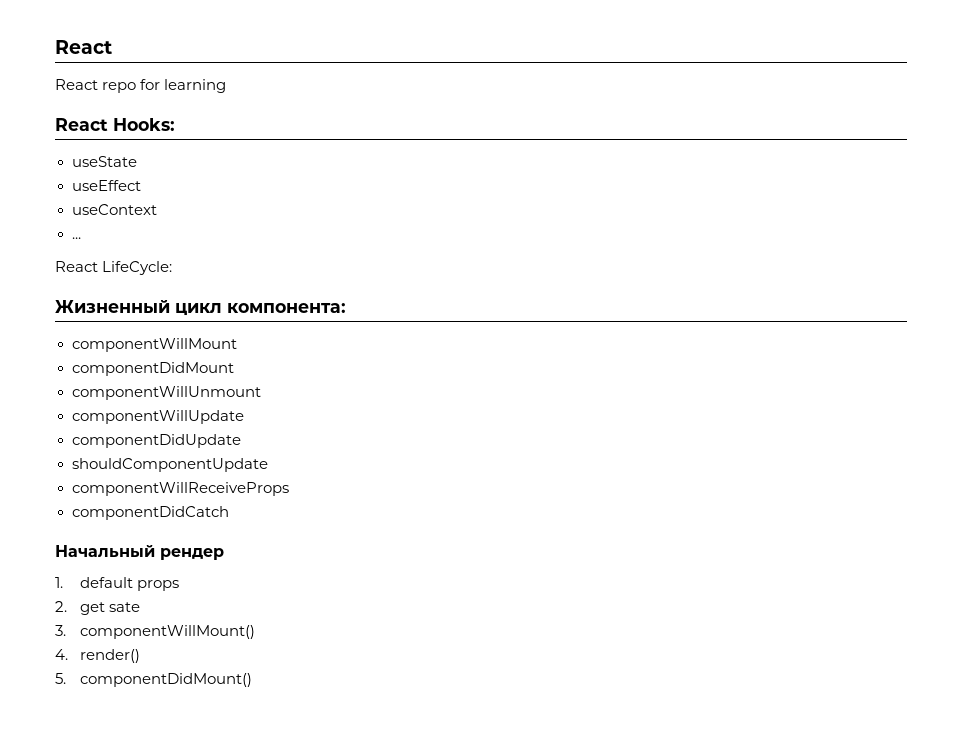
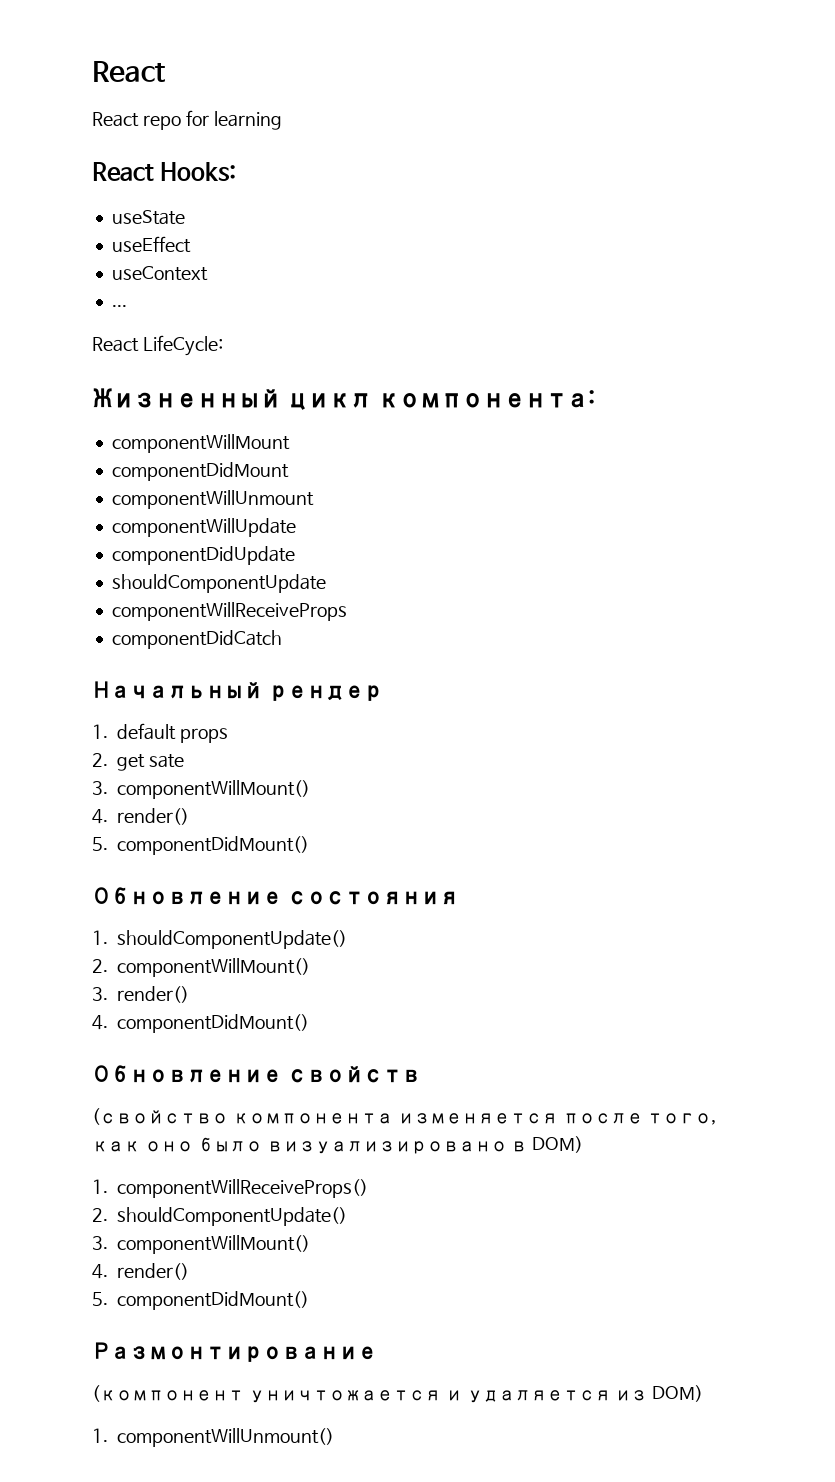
(252, 680) none -> [92,887,459,905] [92,930,347,949] [92,958,310,977] [92,986,189,1003] [92,1014,309,1033] [92,1065,421,1083] [92,1108,717,1125] [92,1136,584,1154] [92,1179,368,1198] [92,1207,347,1226] [92,1235,310,1254] [92,1263,189,1280] [92,1291,309,1310] [92,1342,377,1362] [92,1385,704,1403] [92,1428,334,1447] // Обновление состояния // 1. shouldComponentUpdate() // 2. componentWillMount() // 3. render() // 4. componentDidMount() // Обновление свойств // (свойство компонента изменяется после того, как оно было визуализировано в DOM) // 1. componentWillReceiveProps() // 2. shouldComponentUpdate() // 3. componentWillMount() // 4. render() // 5. componentDidMount() // Размонтирование // (компонент уничтожается и удаляется из DOM) // 1. componentWillUnmount()

